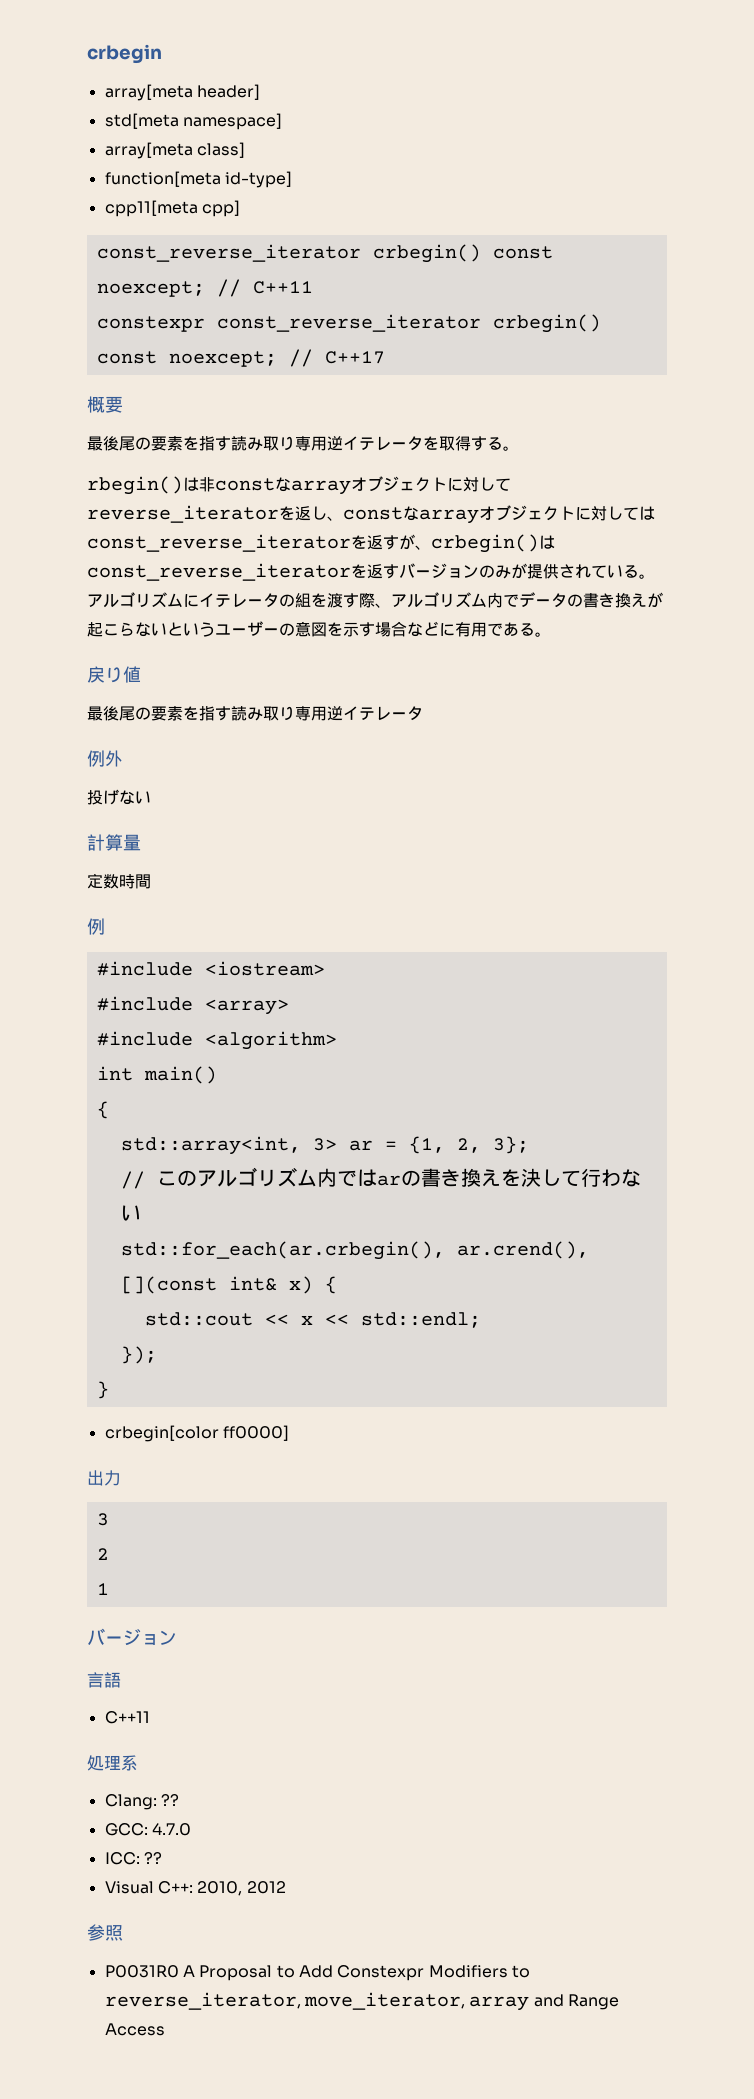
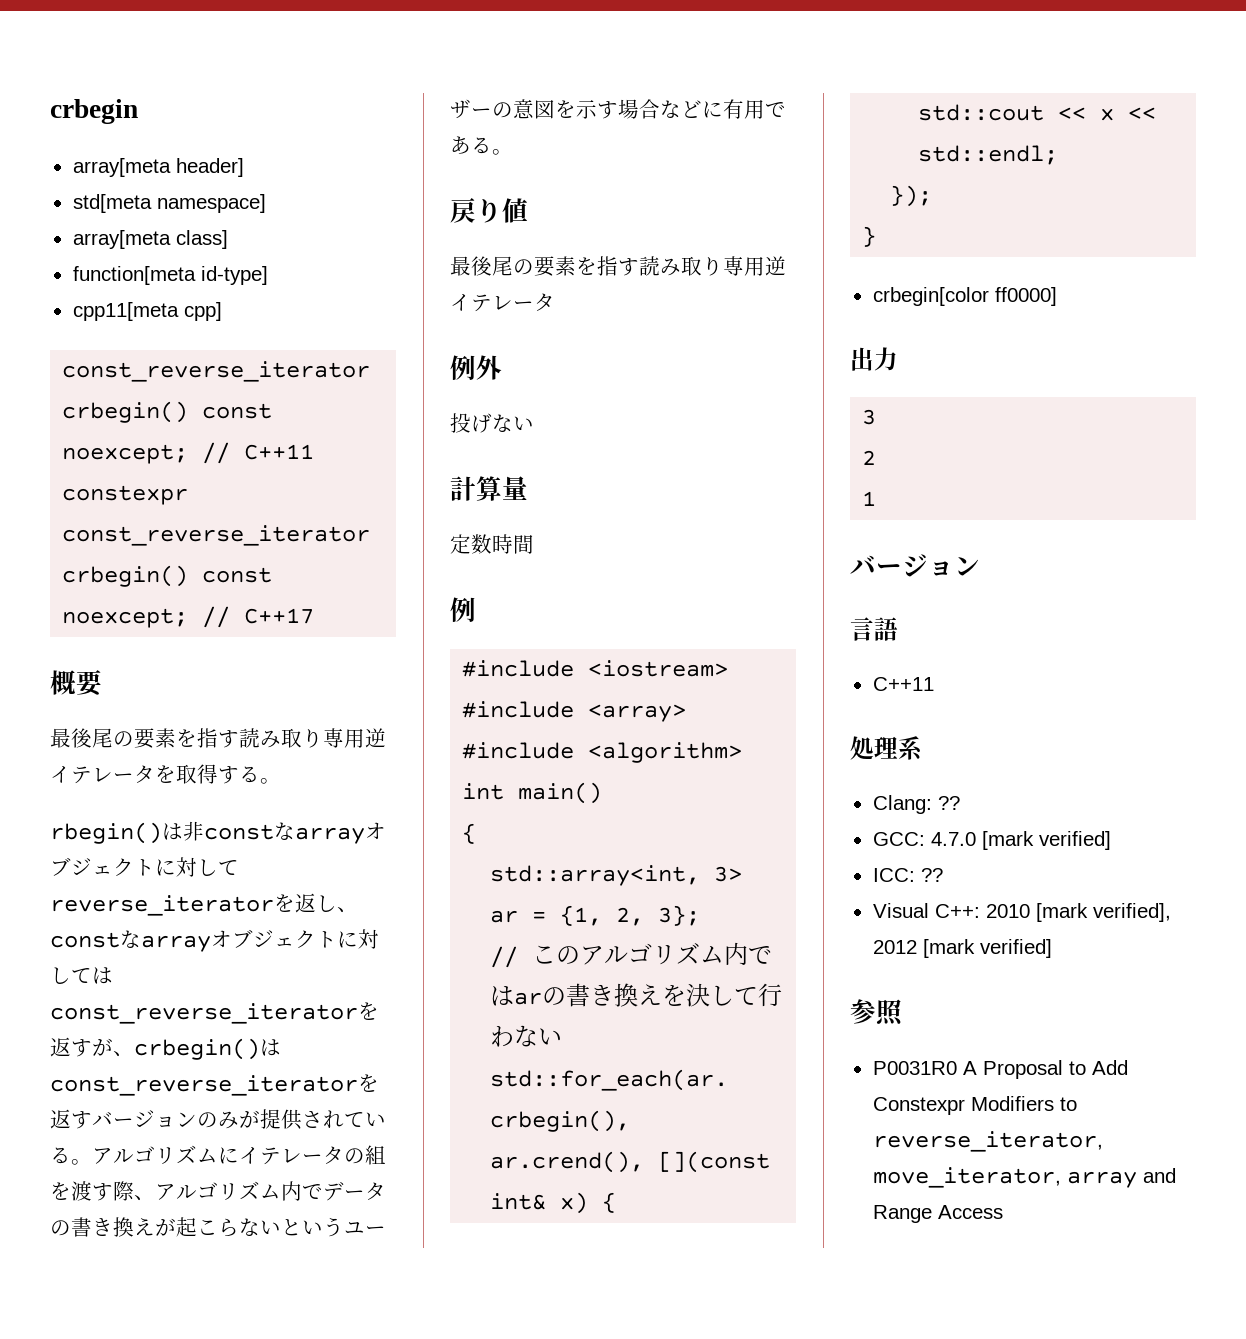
(191, 1829) none -> [981,831,1111,850] [mark verified]
[197,1881,243,1896] 2010, -> [985,903,1171,922] 2010 [mark verified],
(286, 1887) none -> [922,939,1052,958] [mark verified]

